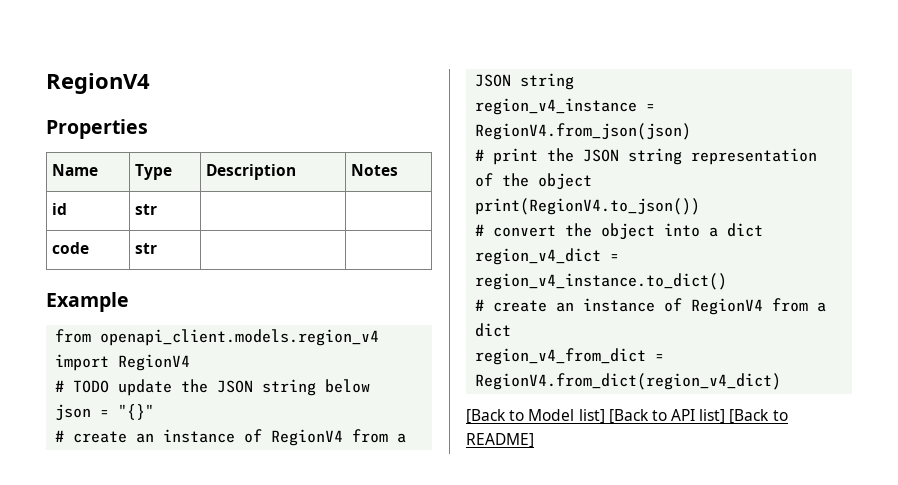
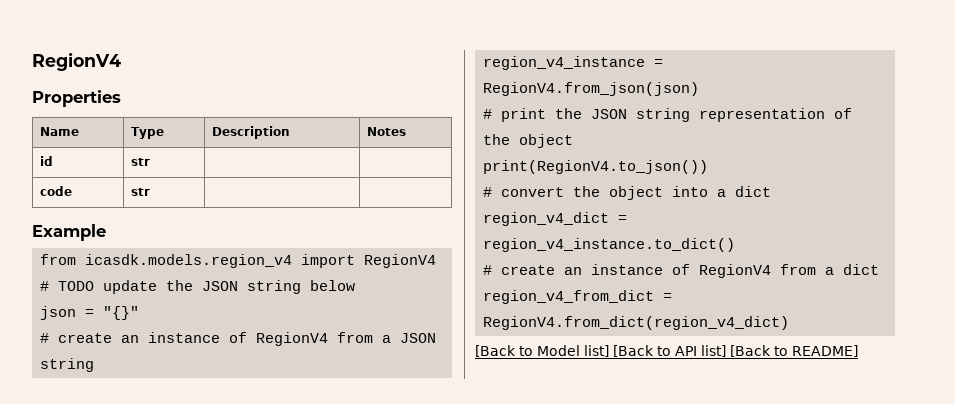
[100,329,380,346] openapi_client.models.region_v4 -> [85,254,293,268] icasdk.models.region_v4

